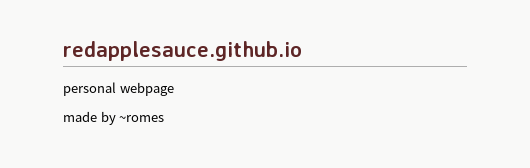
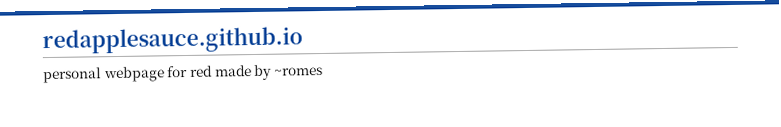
(174, 89) // -> [167,65,213,78] for red

